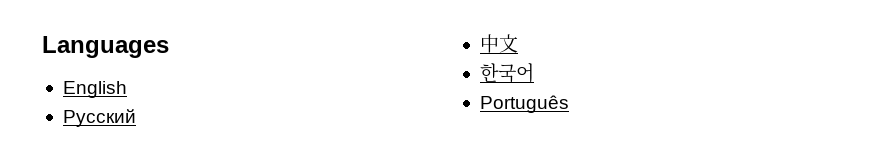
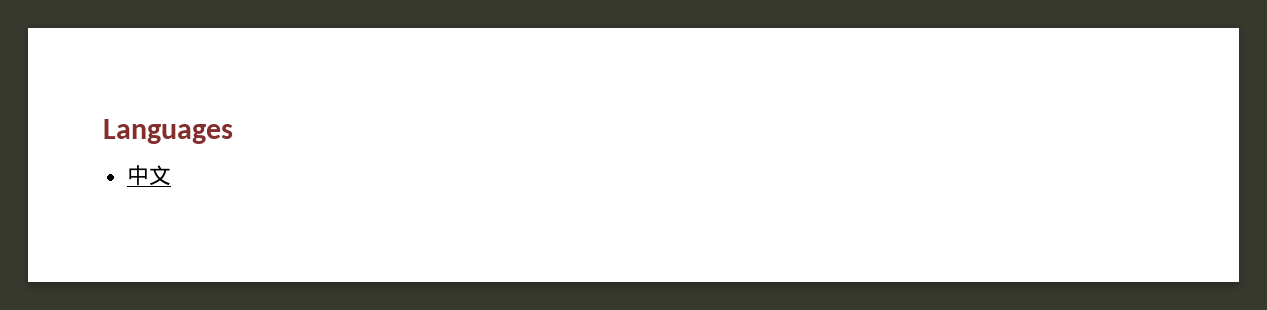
[62,81,127,98] [62,109,136,127] // English // Русский -> (233, 131) none
[479,63,534,83] [479,95,569,113] // 한국어 // Português -> (171, 175) none

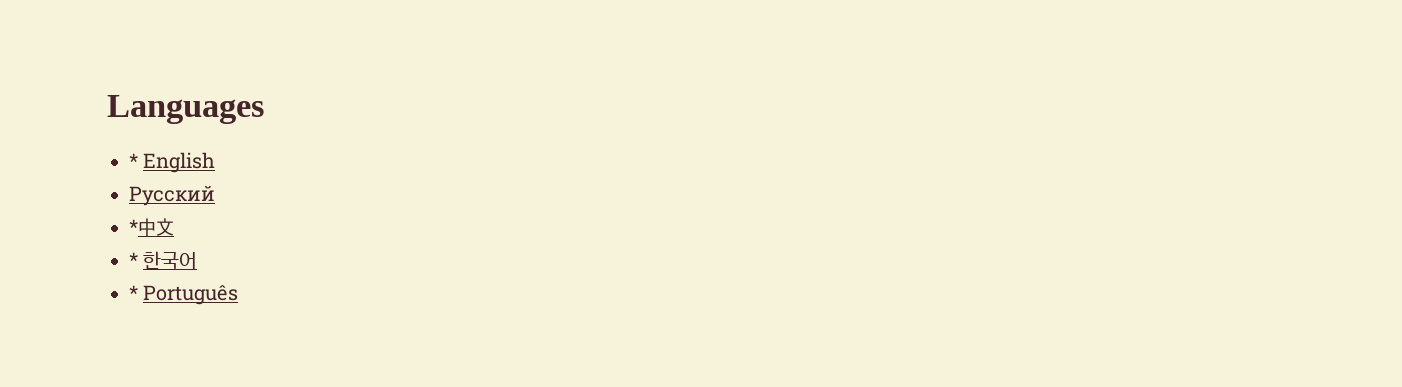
[126,165,171,186] 中文 -> [129,152,216,173] [129,185,215,206] [129,218,174,237] [129,251,198,270] [129,285,239,305] * English // Русский // *中文 // * 한국어 // * Português

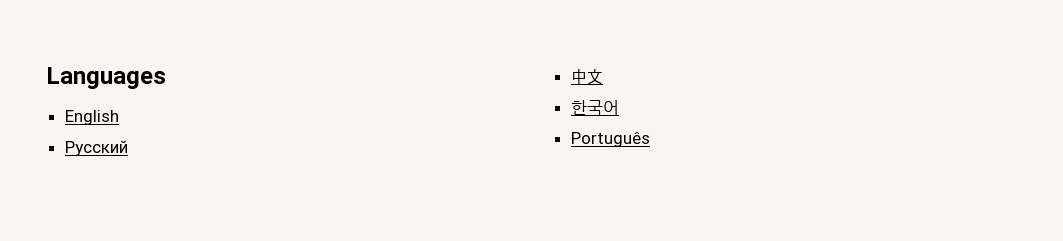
[129,153,138,168] * -> (166, 78) none
[129,219,138,234] * -> (128, 148) none
[129,252,138,267] * -> (603, 76) none
[129,285,138,300] * -> (619, 107) none

